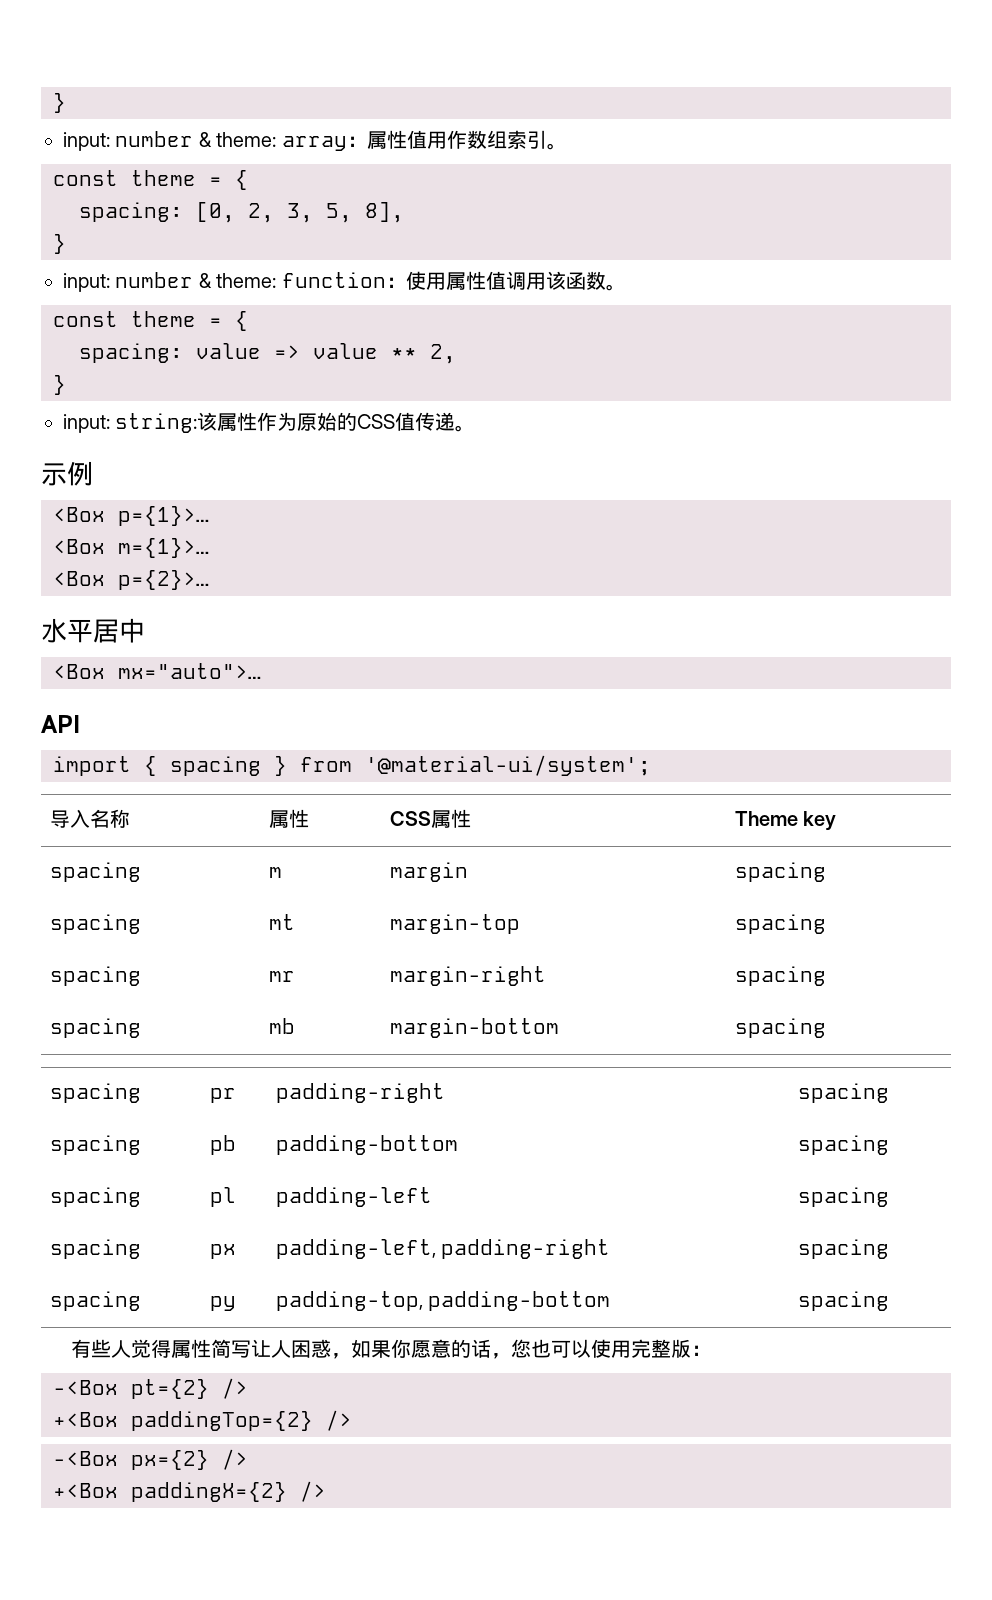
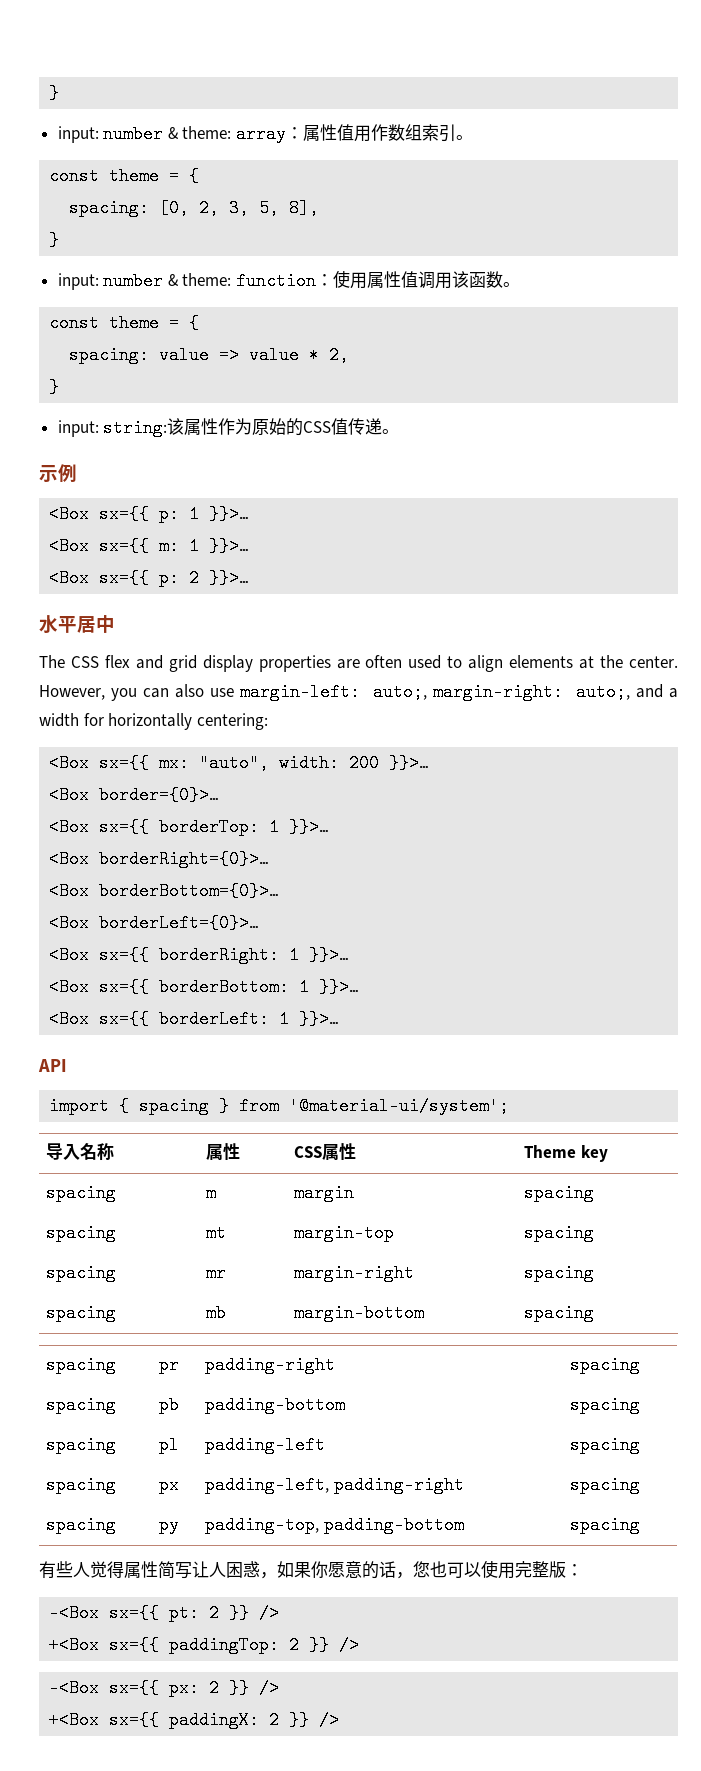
[391,348,417,359] ** -> [309,346,320,364] *
[118,506,209,526] [53,538,209,558] [53,570,209,590] [41,618,145,643] [53,663,261,679] p={1}>… // <Box m={1}>… // <Box p={2}>… // 水平居中 // <Box mx="auto">… -> [99,505,250,523] [49,537,250,555] [49,569,250,587] [39,615,115,633] [39,655,678,672] [39,683,678,701] [39,713,268,730] [49,754,430,772] [49,786,220,804] [49,818,330,836] [49,850,270,868] [49,882,280,900] [49,914,260,932] [49,946,350,964] [49,978,360,996] [49,1010,340,1028] sx={{ p: 1 }}>… // <Box sx={{ m: 1 }}>… // <Box sx={{ p: 2 }}>… // 水平居中 // The CSS flex and grid display properties are often used to align elements at the center. However, you can also use margin-left: auto;, margin-right: auto;, and a width for horizontally centering: // <Box sx={{ mx: "auto", width: 200 }}>… // <Box border={0}>… // <Box sx={{ borderTop: 1 }}>… // <Box borderRight={0}>… // <Box borderBottom={0}>… // <Box borderLeft={0}>… // <Box sx={{ borderRight: 1 }}>… // <Box sx={{ borderBottom: 1 }}>… // <Box sx={{ borderLeft: 1 }}>…
[131,1378,248,1399] [53,1410,352,1431] [53,1449,248,1470] [53,1482,287,1502] pt={2} /> // +<Box paddingTop={2} /> // -<Box px={2} /> // +<Box paddingX={2} -> [109,1604,280,1622] [49,1636,360,1654] [49,1679,280,1697] [49,1711,310,1729] sx={{ pt: 2 }} /> // +<Box sx={{ paddingTop: 2 }} /> // -<Box sx={{ px: 2 }} /> // +<Box sx={{ paddingX: 2 }}

